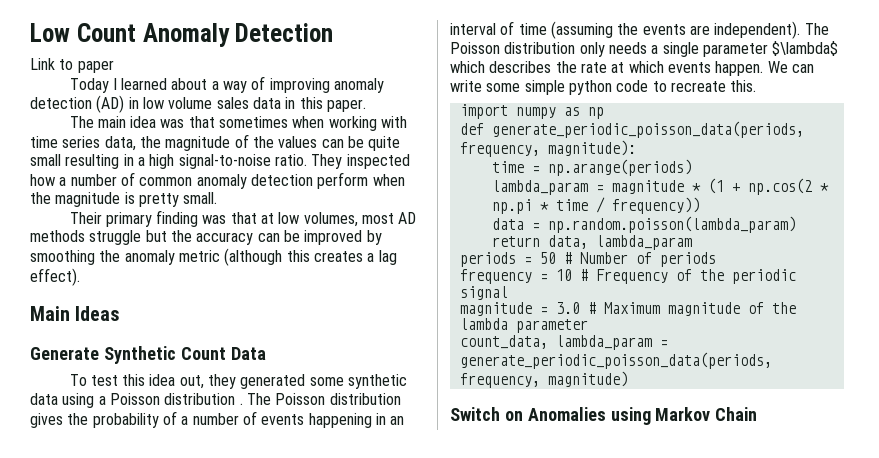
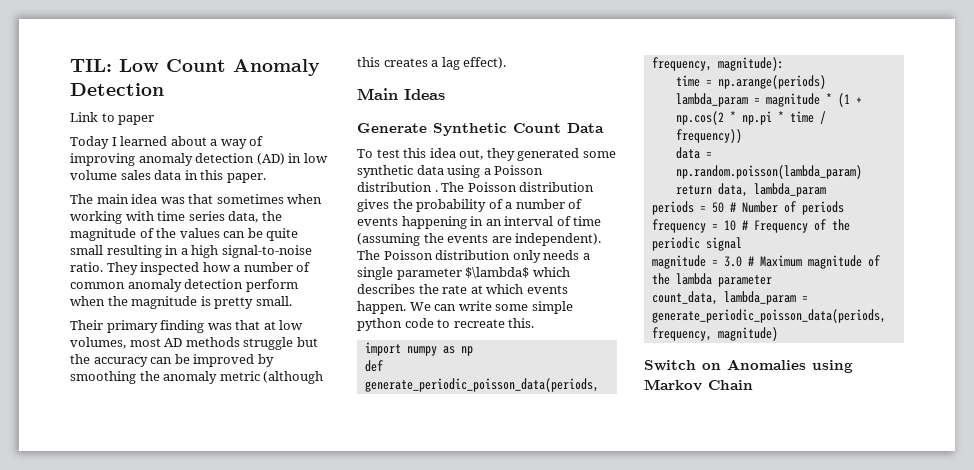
(30, 32) none -> [70,59,112,72] TIL:

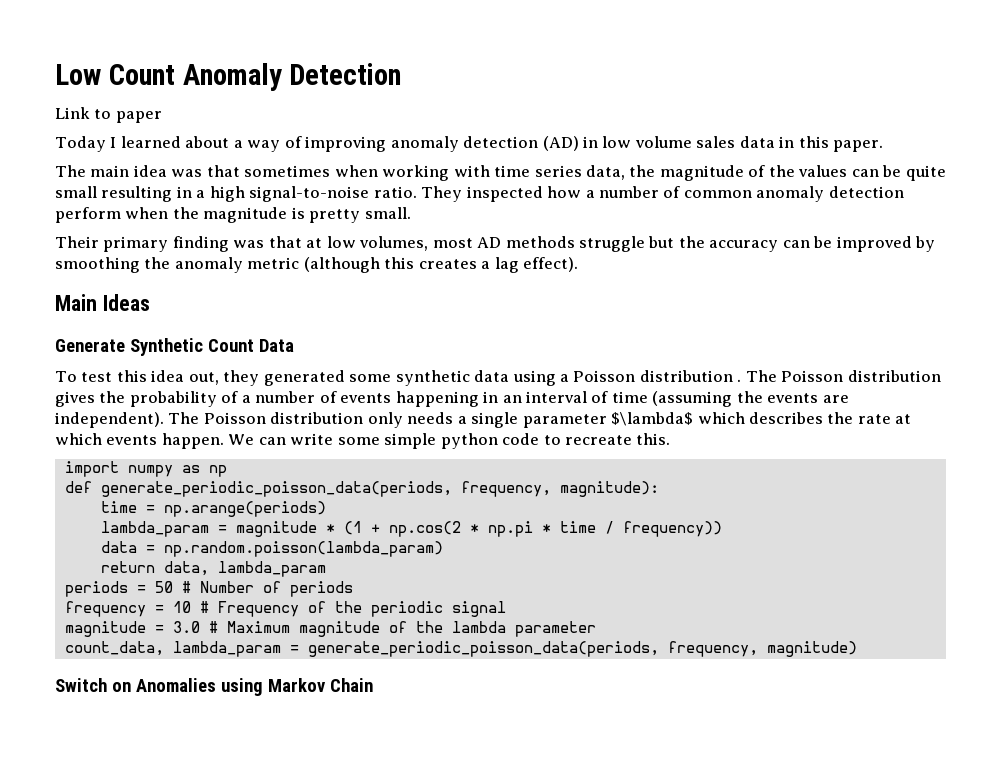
[70,59,112,72] TIL: -> (55, 74) none

